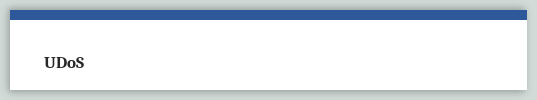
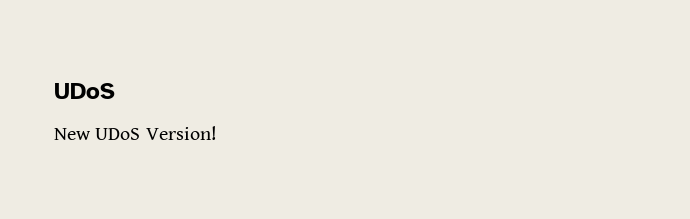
[44,57,84,68] UDoS -> [54,83,115,99] [54,126,217,140] UDoS // New UDoS Version!

